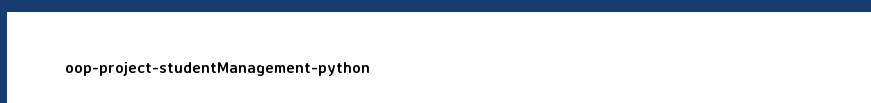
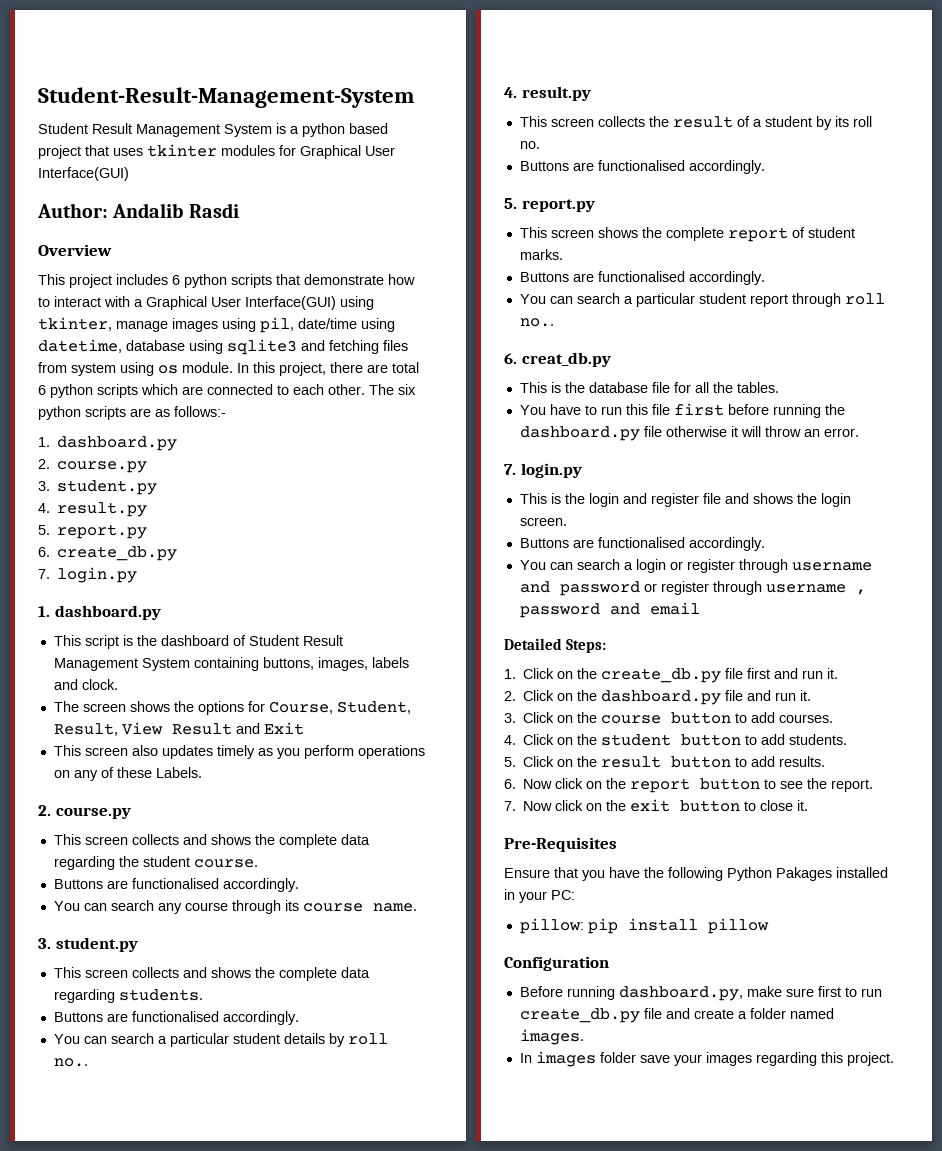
[65,62,370,76] oop-project-studentManagement-python -> [38,87,415,108] [38,123,388,137] [38,144,395,159] [38,167,129,181] [37,203,239,218] [38,244,112,256] [38,274,415,288] [38,296,374,310] [38,317,395,333] [38,339,408,355] [38,362,419,376] [38,384,416,398] [38,406,226,420] [38,436,178,451] [38,459,148,473] [38,480,158,495] [38,502,148,517] [38,524,148,539] [38,546,178,561] [38,567,138,583] [38,605,161,620] [53,635,343,649] [53,657,409,671] [53,679,118,690] [53,701,411,715] [53,722,304,736] [53,745,425,759] [53,767,202,781] [38,805,131,819] [53,834,370,848] [53,856,258,870] [53,878,299,892] [53,900,417,914] [38,937,138,952] [53,967,370,981] [53,989,203,1003] [53,1011,299,1025] [53,1033,388,1047] [53,1058,88,1067] [504,86,591,101] [519,116,872,130] [519,141,540,149] [519,160,765,174] [504,198,595,212] [519,227,855,242] [519,249,563,260] [519,271,765,285] [519,293,885,307] [519,318,554,327] [504,352,611,367] [519,382,779,393] [519,403,845,418] [519,426,859,441] [504,463,582,478] [519,493,851,507] [519,517,567,526] [519,537,765,551] [519,559,872,573] [519,581,866,596] [519,602,700,618] [504,638,606,653] [504,668,839,683] [504,690,812,705] [504,712,834,724] [504,734,848,746] [504,756,826,768] [504,778,874,793] [504,799,809,812] [504,837,617,852] [504,867,888,881] [504,889,575,903] [519,918,769,934] [504,956,609,971] [519,986,882,1001] [519,1008,834,1023] [519,1029,584,1045] [519,1051,894,1067] Student-Result-Management-System // Student Result Management System is a python based project that uses tkinter modules for Graphical User Interface(GUI) // Author: Andalib Rasdi // Overview // This project includes 6 python scripts that demonstrate how to interact with a Graphical User Interface(GUI) using tkinter, manage images using pil, date/time using datetime, database using sqlite3 and fetching files from system using os module. In this project, there are total 6 python scripts which are connected to each other. The six python scripts are as follows:- // 1. dashboard.py // 2. course.py // 3. student.py // 4. result.py // 5. report.py // 6. create_db.py // 7. login.py // 1. dashboard.py // This script is the dashboard of Student Result Management System containing buttons, images, labels and clock. // The screen shows the options for Course, Student, Result, View Result and Exit // This screen also updates timely as you perform operations on any of these Labels. // 2. course.py // This screen collects and shows the complete data regarding the student course. // Buttons are functionalised accordingly. // You can search any course through its course name. // 3. student.py // This screen collects and shows the complete data regarding students. // Buttons are functionalised accordingly. // You can search a particular student details by roll no.. // 4. result.py // This screen collects the result of a student by its roll no. // Buttons are functionalised accordingly. // 5. report.py // This screen shows the complete report of student marks. // Buttons are functionalised accordingly. // You can search a particular student report through roll no.. // 6. creat_db.py // This is the database file for all the tables. // You have to run this file first before running the dashboard.py file otherwise it will throw an error. // 7. login.py // This is the login and register file and shows the login screen. // Buttons are functionalised accordingly. // You can search a login or register through username and password or register through username , password and email // Detailed Steps: // 1. Click on the create_db.py file first and run it. // 2. Click on the dashboard.py file and run it. // 3. Click on the course button to add courses. // 4. Click on the student button to add students. // 5. Click on the result button to add results. // 6. Now click on the report button to see the report. // 7. Now click on the exit button to close it. // Pre-Requisites // Ensure that you have the following Python Pakages installed in your PC: // pillow: pip install pillow // Configuration // Before running dashboard.py, make sure first to run create_db.py file and create a folder named images. // In images folder save your images regarding this project.

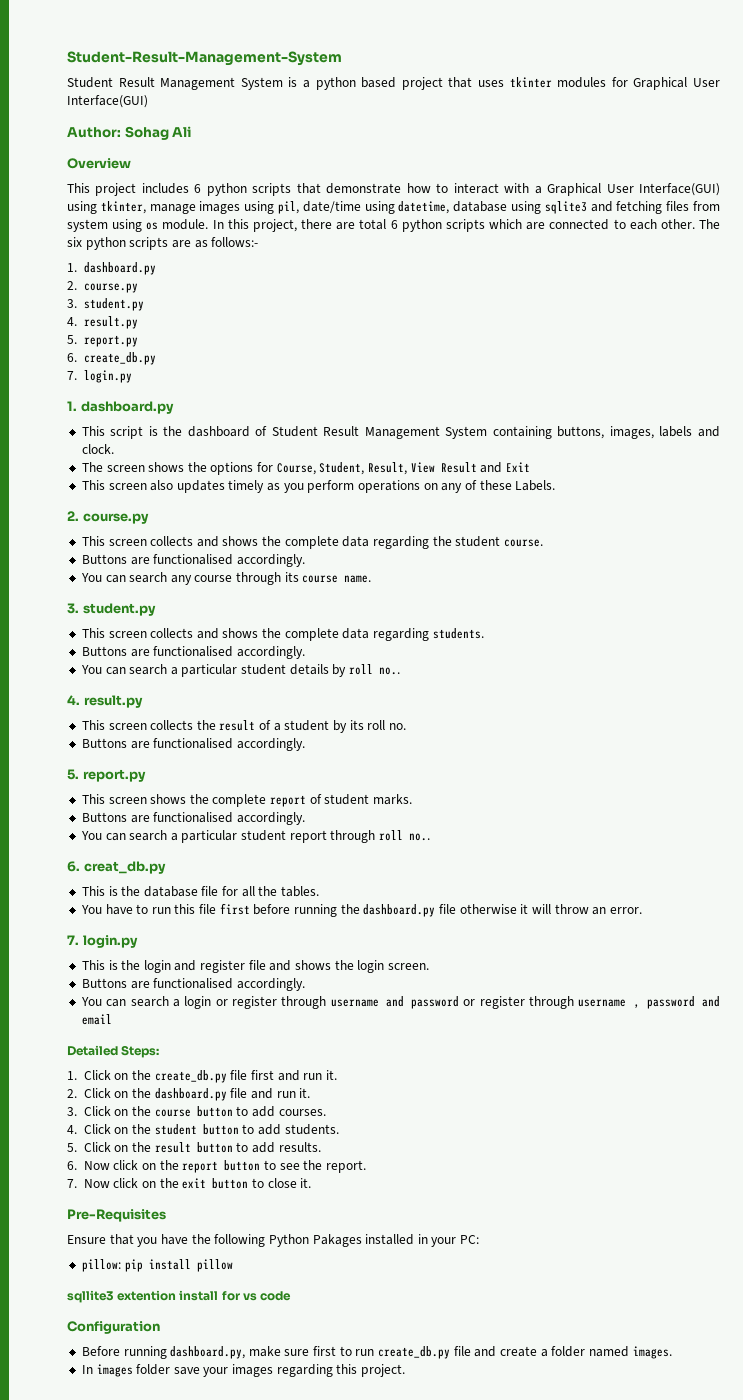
[112,203,239,218] Andalib Rasdi -> [124,126,193,140] Sohag Ali
(769, 926) none -> [67,1290,292,1303] // sqllite3 extention install for vs code

